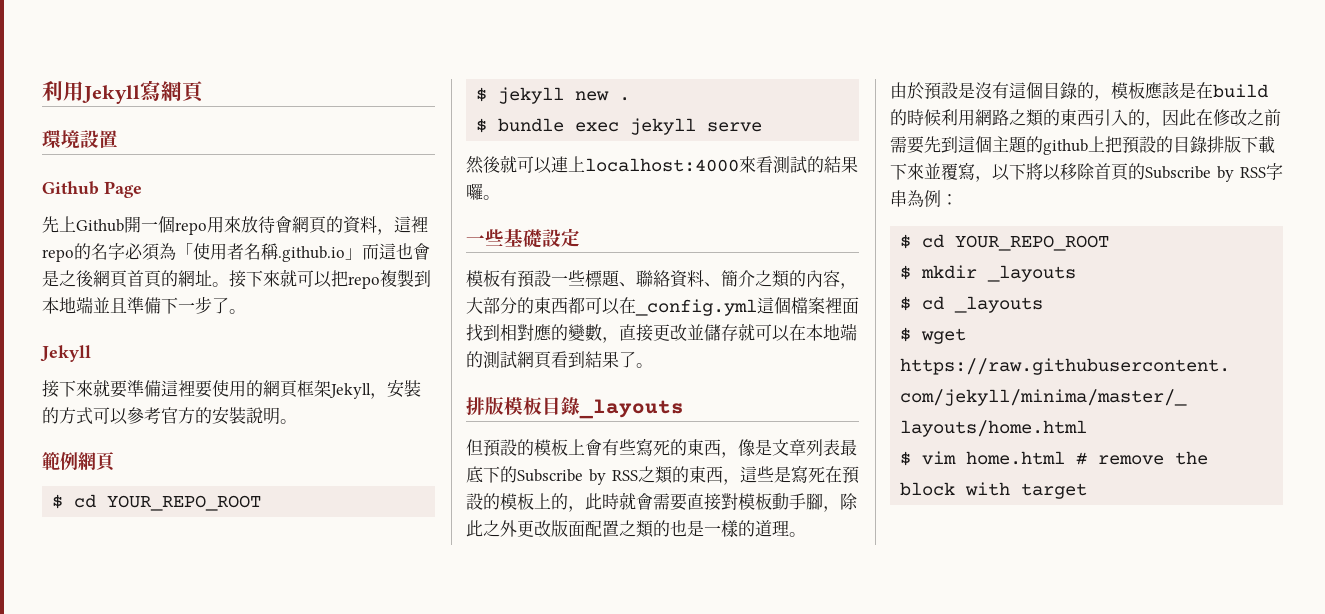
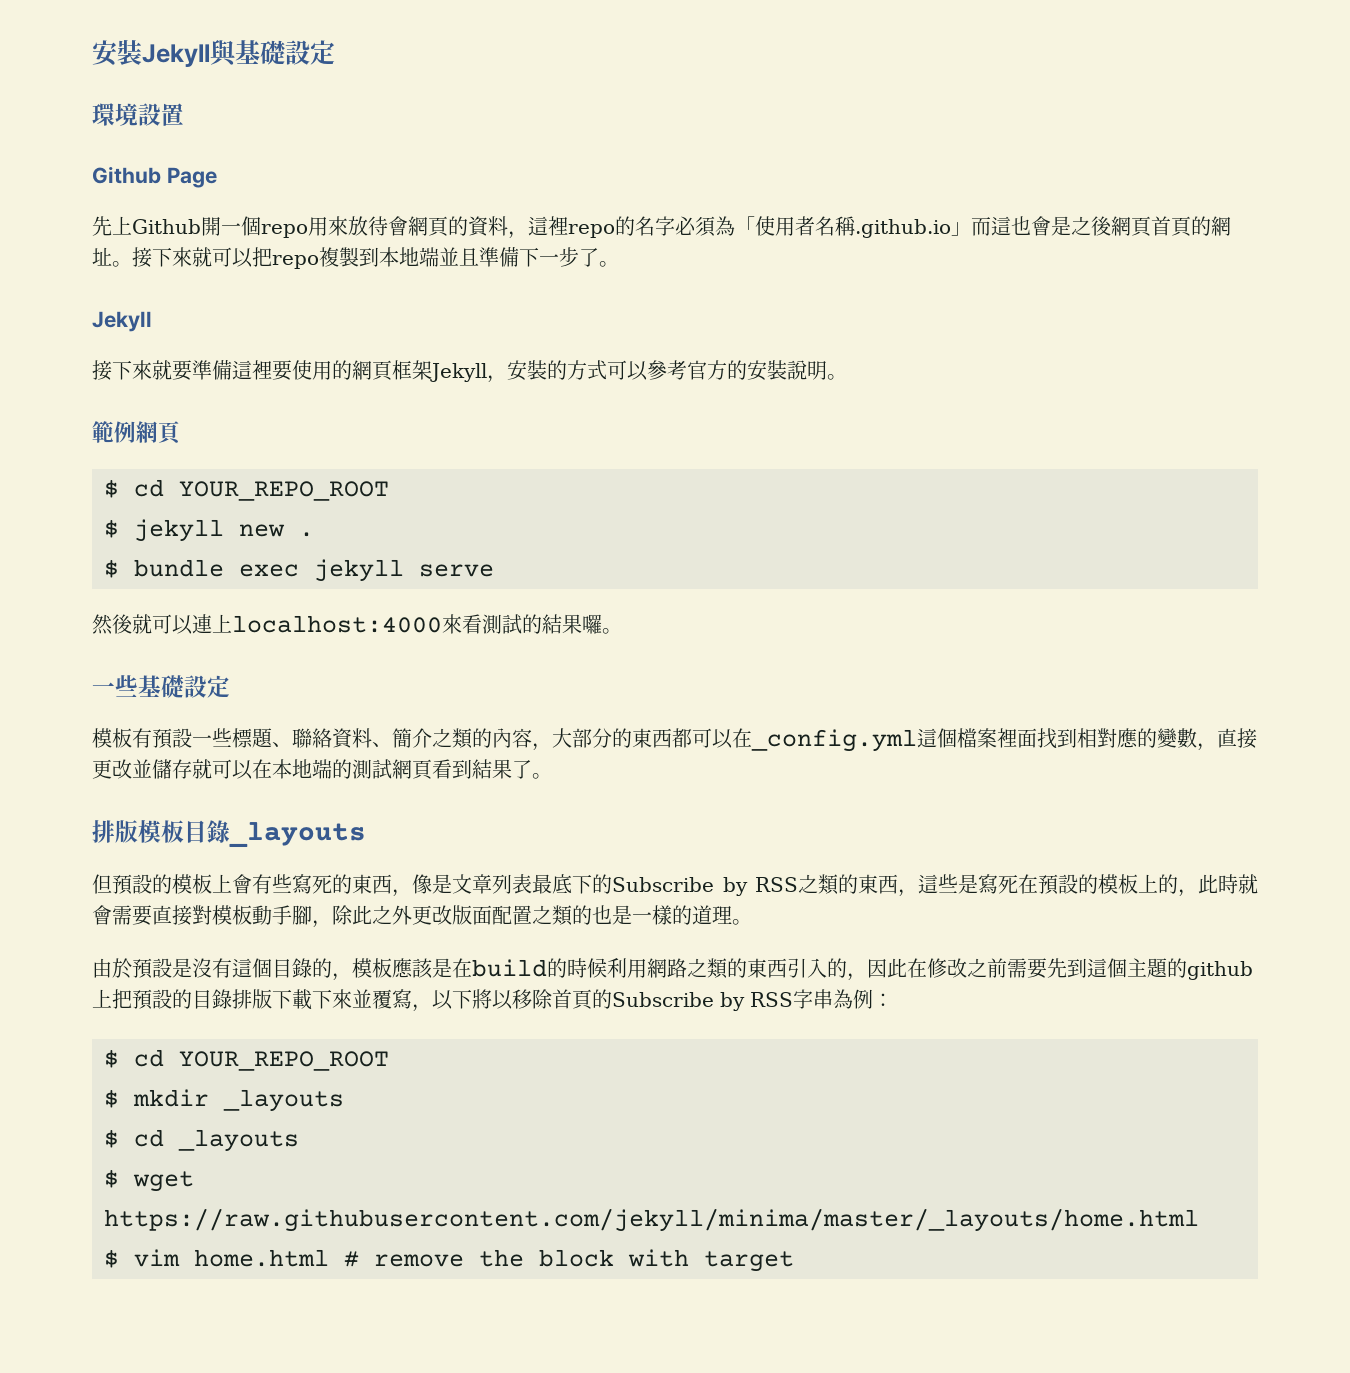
[42,80,205,104] 利用Jekyll寫網頁 -> [92,39,335,67] 安裝Jekyll與基礎設定

